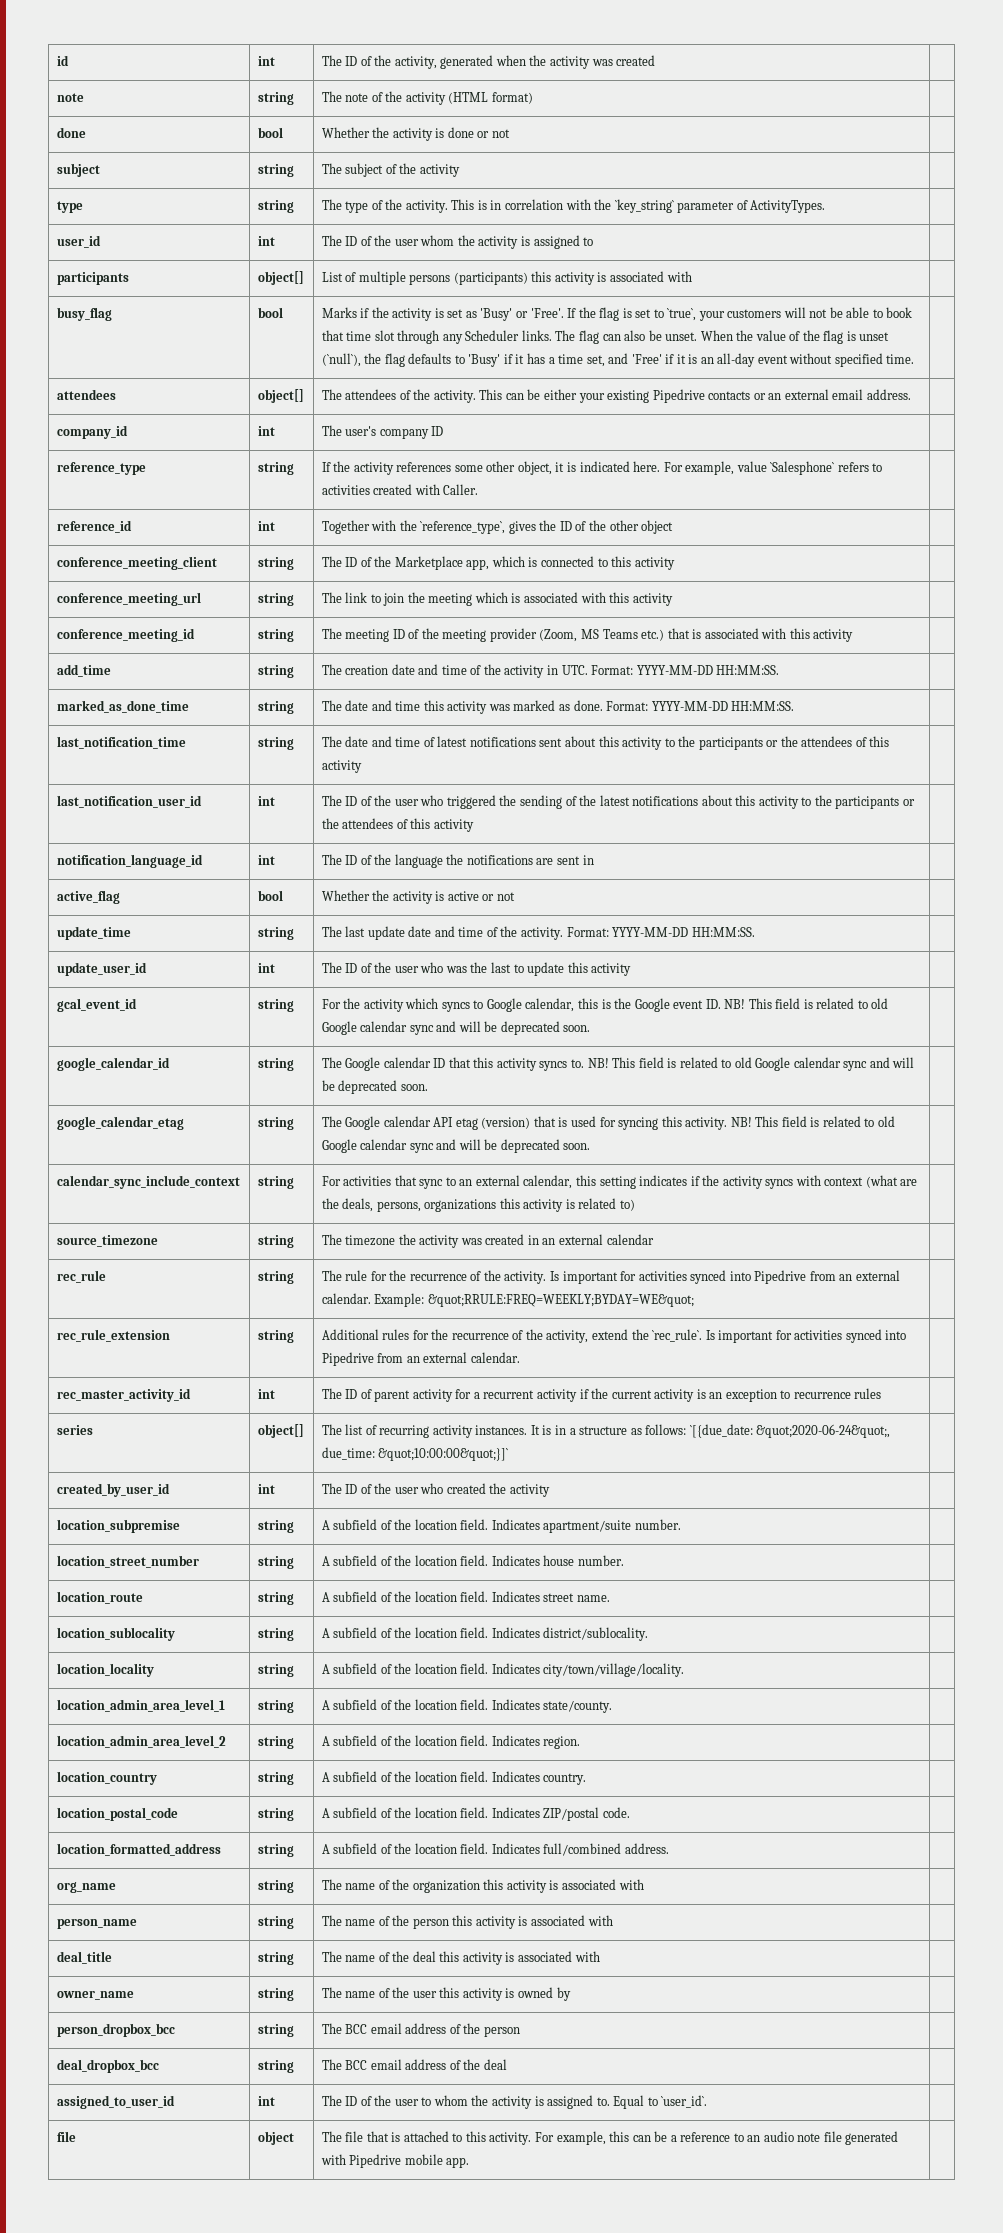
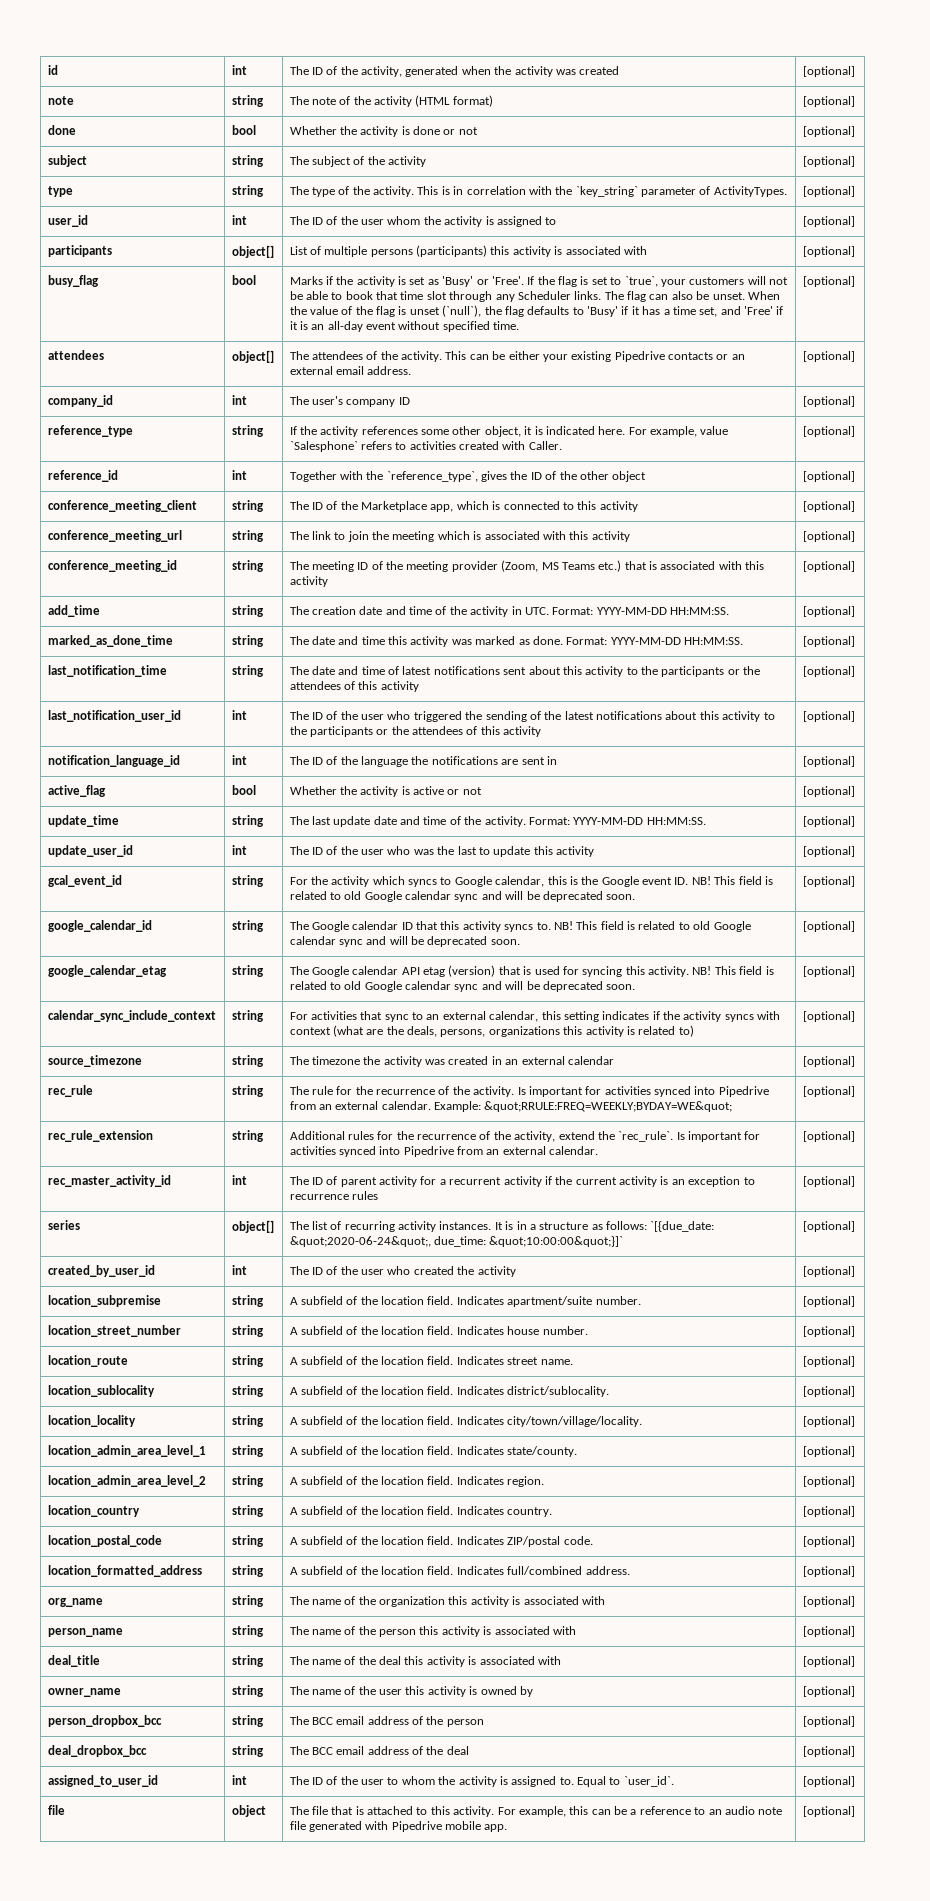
(656, 60) none -> [802,66,855,77] [optional]
(533, 98) none -> [802,96,855,107] [optional]
(510, 133) none -> [802,126,855,137] [optional]
(460, 170) none -> [802,156,855,167] [optional]
(826, 206) none -> [802,186,855,197] [optional]
(594, 241) none -> [802,216,855,227] [optional]
(692, 276) none -> [802,246,855,257] [optional]
(915, 359) none -> [802,276,855,287] [optional]
(911, 394) none -> [802,351,855,362] [optional]
(444, 431) none -> [802,396,855,407] [optional]
(479, 489) none -> [802,426,855,437] [optional]
(674, 527) none -> [802,471,855,482] [optional]
(675, 563) none -> [802,501,855,512] [optional]
(673, 599) none -> [802,531,855,542] [optional]
(854, 635) none -> [802,561,855,572] [optional]
(780, 670) none -> [802,606,855,617] [optional]
(795, 706) none -> [802,636,855,647] [optional]
(362, 766) none -> [802,666,855,677] [optional]
(474, 825) none -> [802,711,855,722] [optional]
(594, 860) none -> [802,756,855,767] [optional]
(515, 896) none -> [802,786,855,797] [optional]
(755, 932) none -> [802,816,855,827] [optional]
(632, 969) none -> [802,846,855,857] [optional]
(591, 1028) none -> [802,876,855,887] [optional]
(428, 1087) none -> [802,921,855,932] [optional]
(591, 1146) none -> [802,966,855,977] [optional]
(635, 1205) none -> [802,1011,855,1022] [optional]
(654, 1239) none -> [802,1056,855,1067] [optional]
(694, 1300) none -> [802,1086,855,1097] [optional]
(520, 1357) none -> [802,1131,855,1142] [optional]
(882, 1393) none -> [802,1176,855,1187] [optional]
(509, 1454) none -> [802,1221,855,1232] [optional]
(550, 1490) none -> [802,1266,855,1277] [optional]
(681, 1524) none -> [802,1296,855,1307] [optional]
(624, 1560) none -> [802,1326,855,1337] [optional]
(610, 1598) none -> [802,1356,855,1367] [optional]
(649, 1634) none -> [802,1386,855,1397] [optional]
(685, 1670) none -> [802,1416,855,1427] [optional]
(613, 1706) none -> [802,1446,855,1457] [optional]
(581, 1742) none -> [802,1476,855,1487] [optional]
(587, 1779) none -> [802,1506,855,1517] [optional]
(630, 1812) none -> [802,1536,855,1547] [optional]
(669, 1848) none -> [802,1566,855,1577] [optional]
(644, 1884) none -> [802,1596,855,1607] [optional]
(613, 1920) none -> [802,1626,855,1637] [optional]
(600, 1956) none -> [802,1656,855,1667] [optional]
(571, 1994) none -> [802,1686,855,1697] [optional]
(520, 2031) none -> [802,1716,855,1727] [optional]
(507, 2064) none -> [802,1746,855,1757] [optional]
(708, 2101) none -> [802,1776,855,1787] [optional]
(470, 2162) none -> [802,1806,855,1817] [optional]

